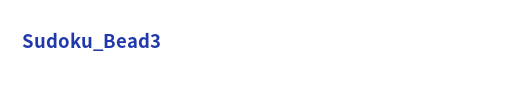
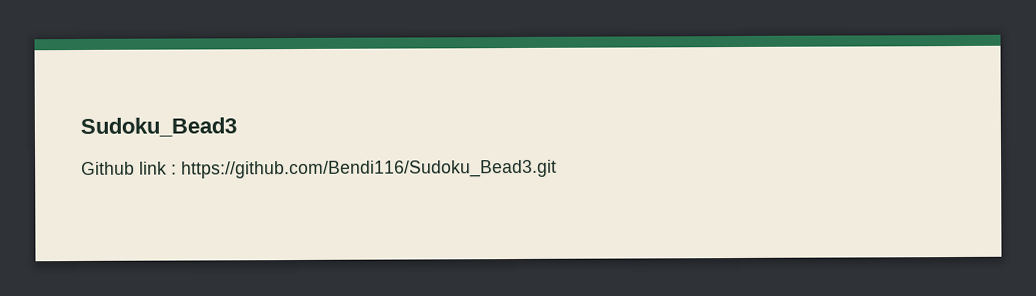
(161, 41) none -> [81,159,557,179] // Github link : https://github.com/Bendi116/Sudoku_Bead3.git

